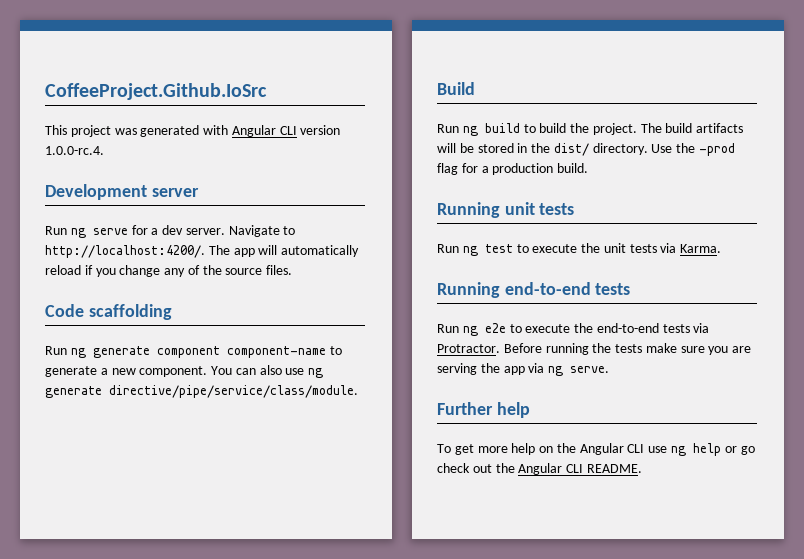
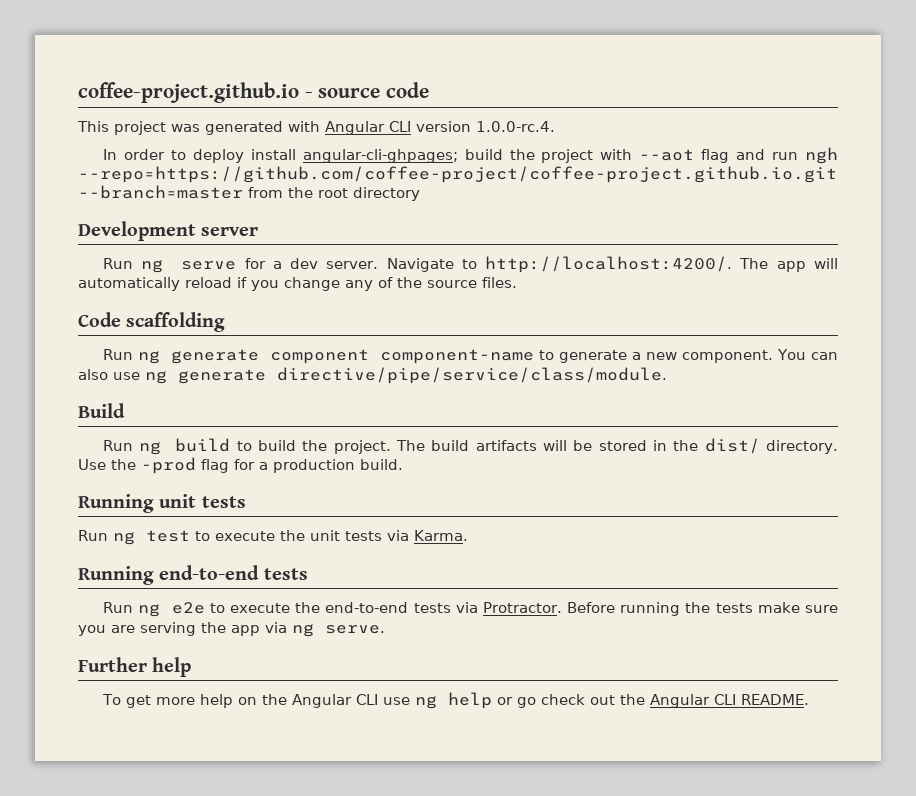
[45,83,267,100] CoffeeProject.Github.IoSrc -> [78,82,429,103] coffee-project.github.io - source code
(104, 150) none -> [103,147,839,164] [78,166,837,183] [78,185,420,201] // In order to deploy install angular-cli-ghpages; build the project with --aot flag and run ngh --repo=https://github.com/coffee-project/coffee-project.github.io.git --branch=master from the root directory

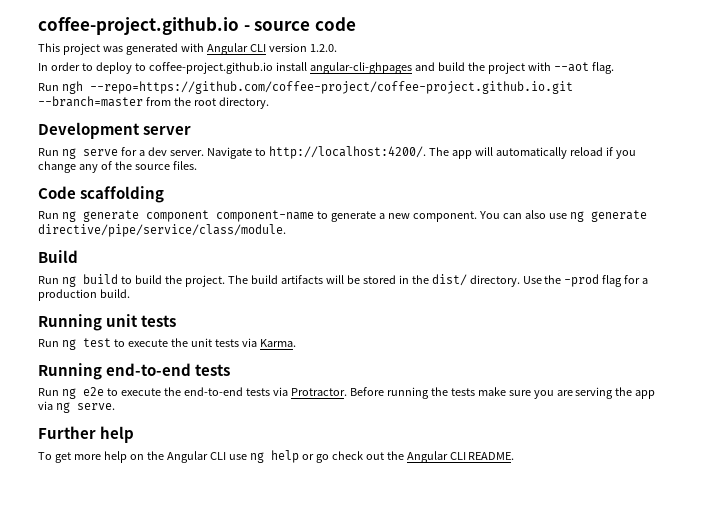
[476,121,555,132] 1.0.0-rc.4. -> [309,44,337,52] 1.2.0.
[250,149,458,163] install angular-cli-ghpages; -> [134,62,435,74] to coffee-project.github.io install angular-cli-ghpages and
[701,149,799,163] flag and run -> [591,62,614,74] [38,83,59,91] flag. // Run
[353,187,420,201] directory -> [218,97,269,109] directory.

